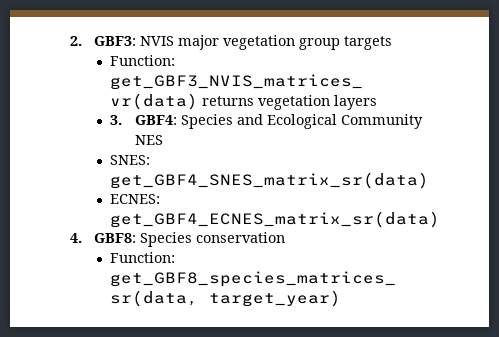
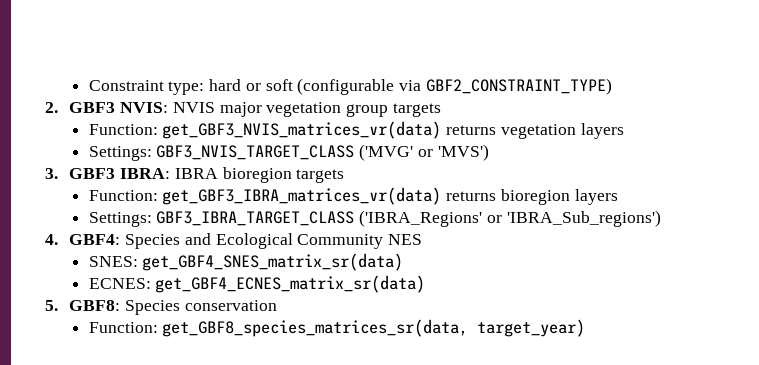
[70,36,137,46] 2. GBF3: -> [88,78,612,95] [45,102,169,113] Constraint type: hard or soft (configurable via GBF2_CONSTRAINT_TYPE) // 2. GBF3 NVIS:
[110,115,123,125] 3. -> [88,144,489,161] [45,167,345,183] [88,187,618,205] [88,210,661,227] [45,234,58,245] Settings: GBF3_NVIS_TARGET_CLASS ('MVG' or 'MVS') // 3. GBF3 IBRA: IBRA bioregion targets // Function: get_GBF3_IBRA_matrices_vr(data) returns bioregion layers // Settings: GBF3_IBRA_TARGET_CLASS ('IBRA_Regions' or 'IBRA_Sub_regions') // 4.
[70,233,82,243] 4. -> [45,300,58,311] 5.

